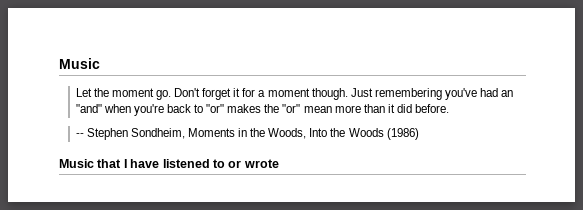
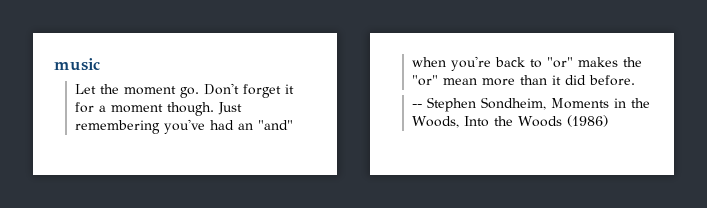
[59,58,100,69] Music -> [54,58,100,71] music
[59,159,279,168] // Music that I have listened to or wrote -> (608, 121) none

